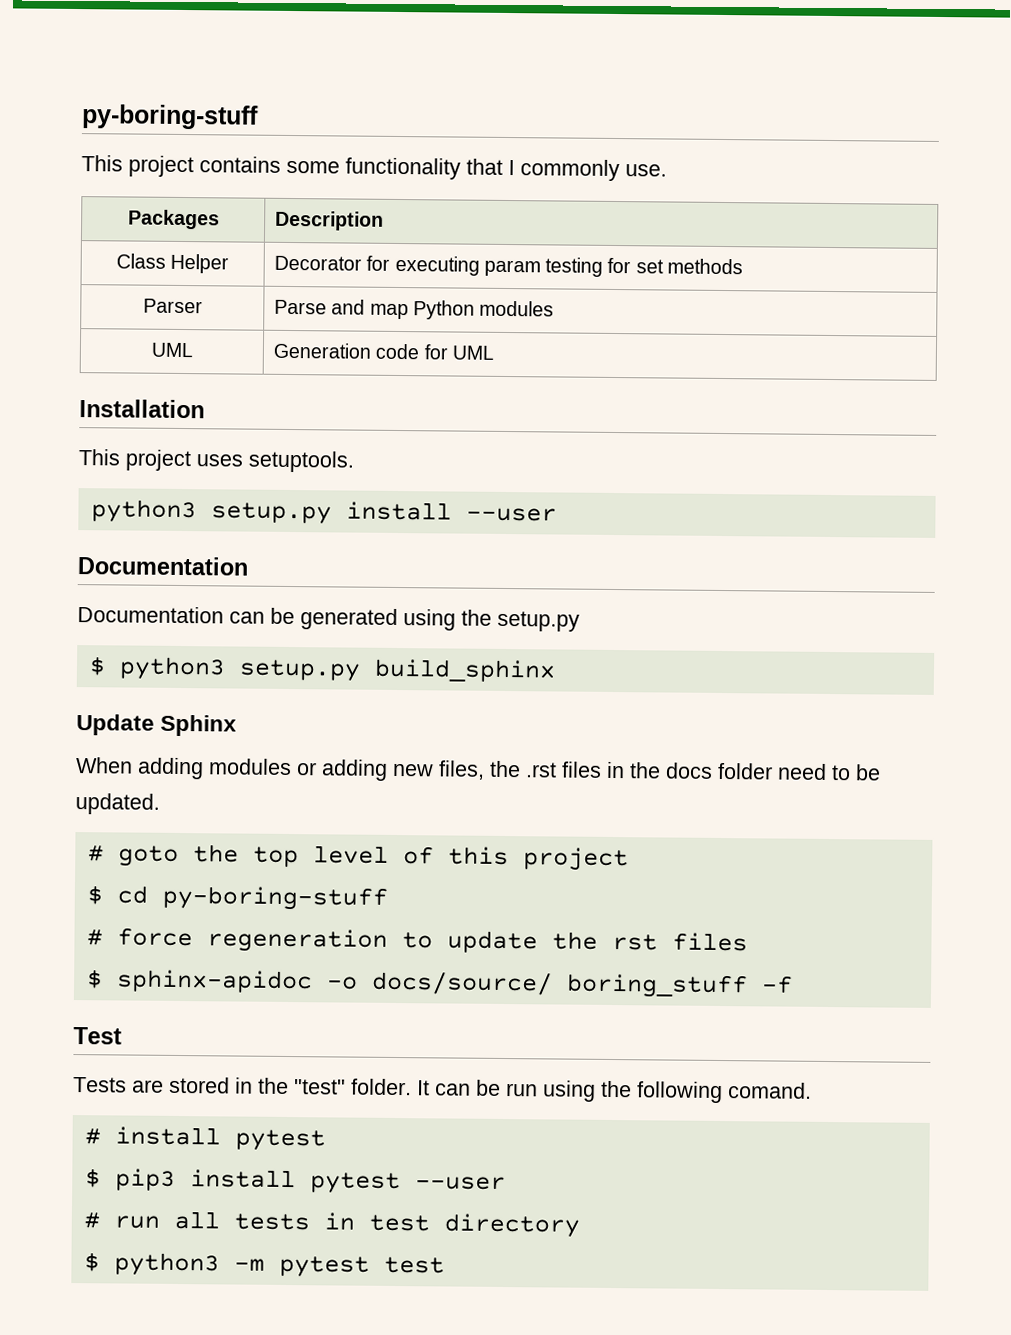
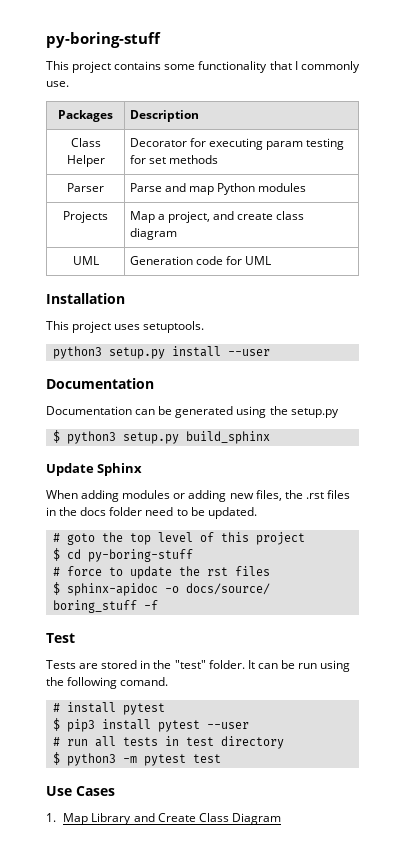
(555, 308) none -> [63,211,108,223] [129,211,305,223] [129,228,177,240] // Projects | Map a project, and create class diagram
[206,928,388,953] regeneration -> (102, 571) none
(445, 1265) none -> [46,786,115,796] [46,813,281,825] // Use Cases // 1. Map Library and Create Class Diagram

